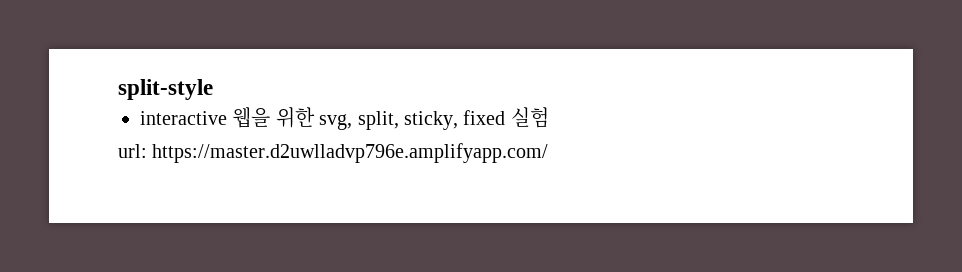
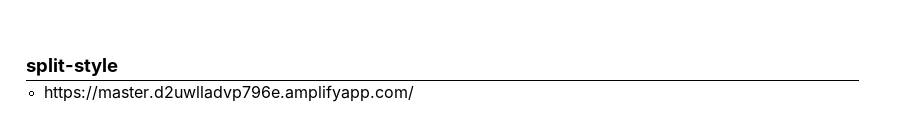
[140,107,549,130] [118,144,147,158] interactive 웹을 위한 svg, split, sticky, fixed 실험 // url: -> (118, 67) none

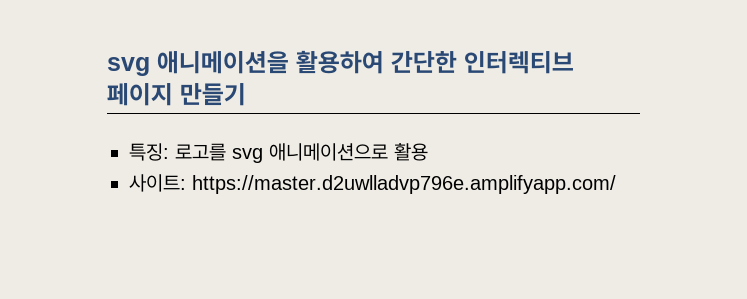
[26,58,118,76] split-style // -> [107,50,574,76] [107,83,246,106] [129,143,428,163] [129,174,186,192] svg 애니메이션을 활용하여 간단한 인터렉티브 페이지 만들기 // 특징: 로고를 svg 애니메이션으로 활용 // 사이트:

